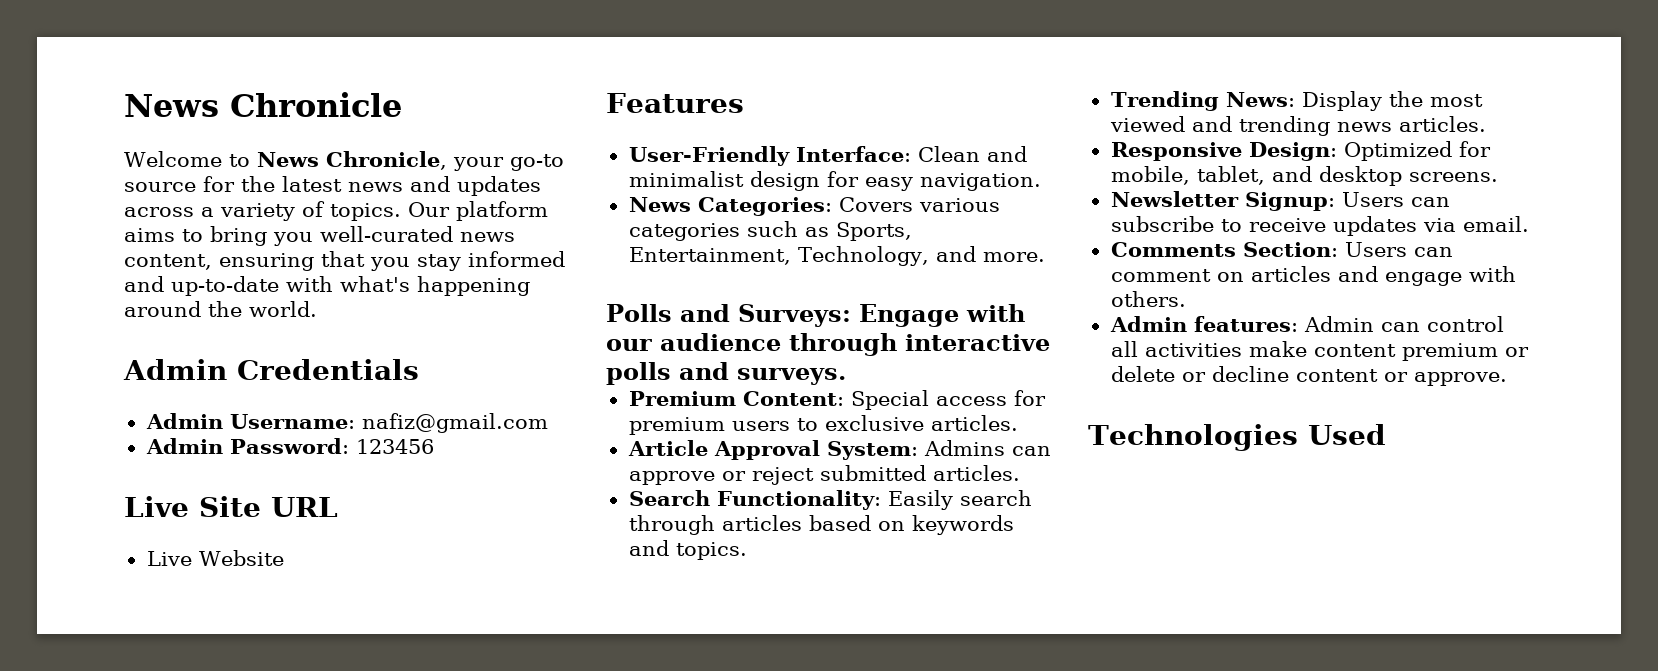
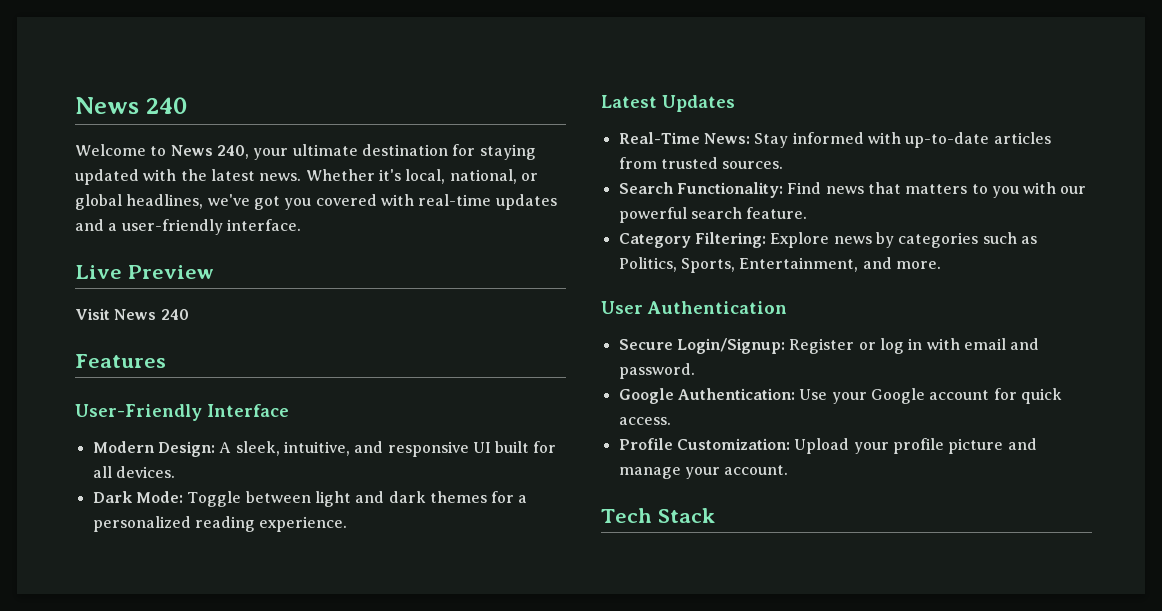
[124,92,402,117] News Chronicle -> [75,97,187,114] News 240
[325,151,564,171] [124,176,541,196] [124,201,548,221] [124,226,515,246] [124,251,565,271] [124,276,530,296] [124,301,317,317] [123,359,419,380] [145,413,548,433] [145,438,434,454] [124,496,338,517] [146,550,284,566] [606,93,744,113] [628,146,1027,166] [628,171,1041,191] [628,197,1000,216] Chronicle, your go-to source for the latest news and updates across a variety of topics. Our platform aims to bring you well-curated news content, ensuring that you stay informed and up-to-date with what's happening around the world. // Admin Credentials // Admin Username: nafiz@gmail.com // Admin Password: 123456 // Live Site URL // Live Website // Features // User-Friendly Interface: Clean and minimalist design for easy navigation. // News Categories: Covers various -> [216,144,536,160] [75,169,538,185] [75,194,557,210] [75,219,301,235] [75,265,214,279] [75,308,189,320] [75,354,166,368] [75,404,289,421] [92,441,557,457] [92,466,175,478] [92,491,528,507] [92,516,348,532] [601,95,735,112] [618,132,1051,148] [618,157,784,169] [618,182,1087,198] [618,207,808,223] [618,232,894,248] 240, your ultimate destination for staying updated with the latest news. Whether it's local, national, or global headlines, we've got you covered with real-time updates and a user-friendly interface. // Live Preview // Visit News 240 // Features // User-Friendly Interface // Modern Design: A sleek, intuitive, and responsive UI built for all devices. // Dark Mode: Toggle between light and dark themes for a personalized reading experience. // Latest Updates // Real-Time News: Stay informed with up-to-date articles from trusted sources. // Search Functionality: Find news that matters to you with our powerful search feature. // Category Filtering: Explore news by
(829, 232) none -> [618,257,677,272] Politics,
[797,246,929,266] Technology, -> (859, 264) none
[606,304,1025,327] [606,333,1050,356] [606,362,846,385] [628,390,1046,410] [628,415,1018,435] [627,440,1051,460] [628,465,1020,485] [628,490,1032,510] [628,515,1014,535] [628,540,747,560] [1110,91,1483,111] [1109,116,1486,136] [1110,141,1491,161] [1110,166,1498,186] [1110,191,1450,211] [1110,216,1529,236] [1110,242,1453,257] [1110,266,1516,286] [1110,291,1186,307] [1109,316,1504,332] [1110,341,1529,361] [1110,366,1507,386] [1088,424,1386,451] Polls and Surveys: Engage with our audience through interactive polls and surveys. // Premium Content: Special access for premium users to exclusive articles. // Article Approval System: Admins can approve or reject submitted articles. // Search Functionality: Easily search through articles based on keywords and topics. // Trending News: Display the most viewed and trending news articles. // Responsive Design: Optimized for mobile, tablet, and desktop screens. // Newsletter Signup: Users can subscribe to receive updates via email. // Comments Section: Users can comment on articles and engage with others. // Admin features: Admin can control all activities make content premium or delete or decline content or approve. // Technologies Used -> [601,301,787,314] [618,338,1040,354] [618,363,695,379] [618,388,1062,404] [618,417,671,425] [618,438,1037,454] [618,465,789,479] [601,508,715,523] User Authentication // Secure Login/Signup: Register or log in with email and password. // Google Authentication: Use your Google account for quick access. // Profile Customization: Upload your profile picture and manage your account. // Tech Stack

